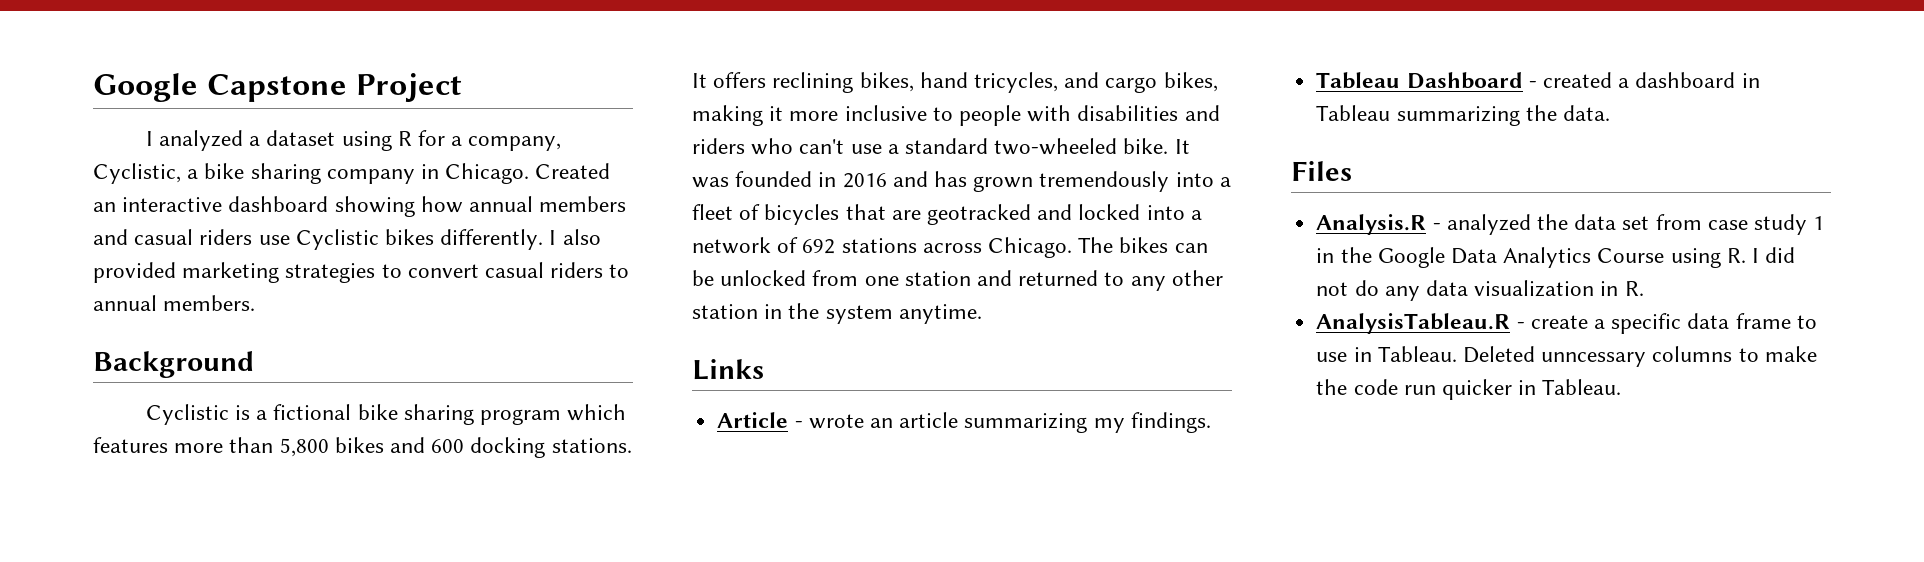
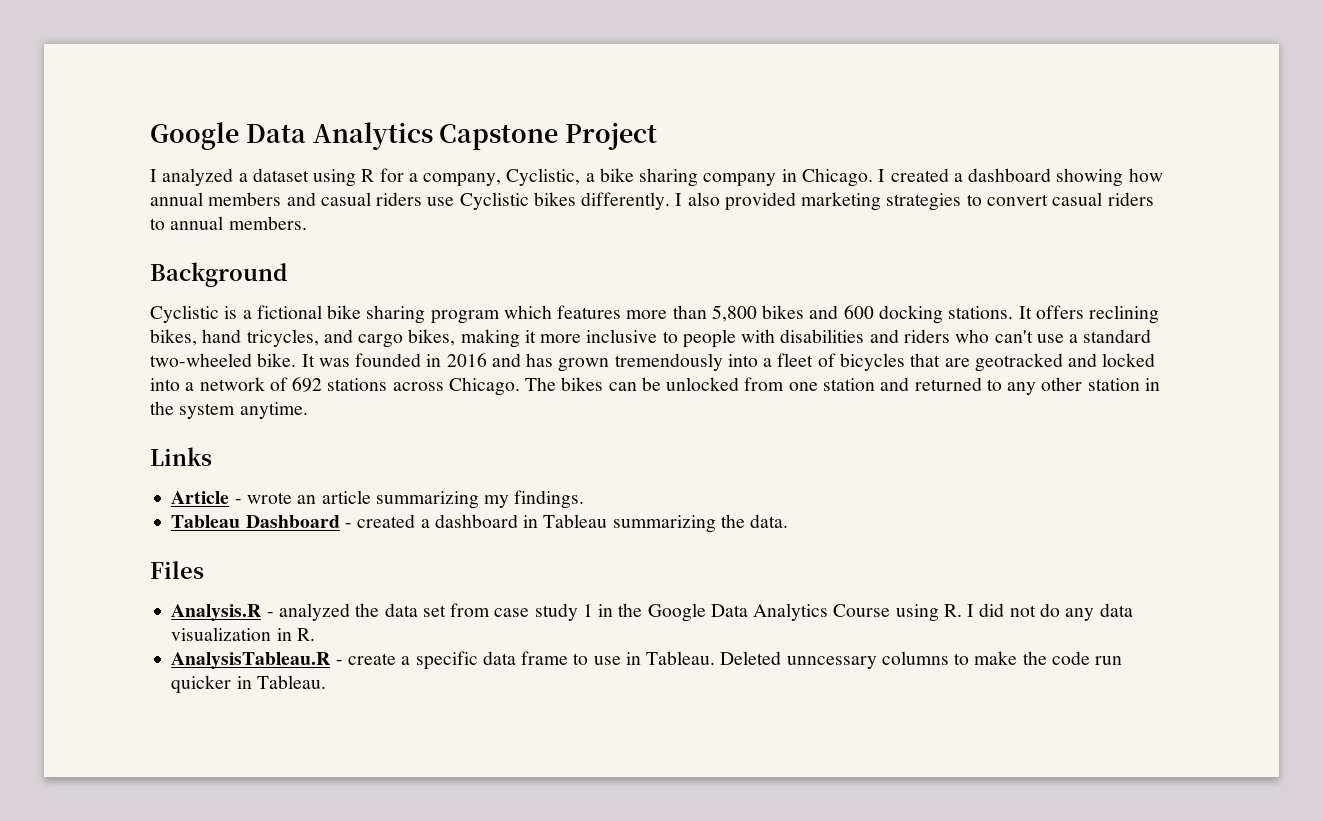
[93,73,198,102] Google -> [150,122,433,150] Google Data Analytics
[535,163,611,179] [93,197,223,212] Created an interactive -> [878,168,963,182] I created a

